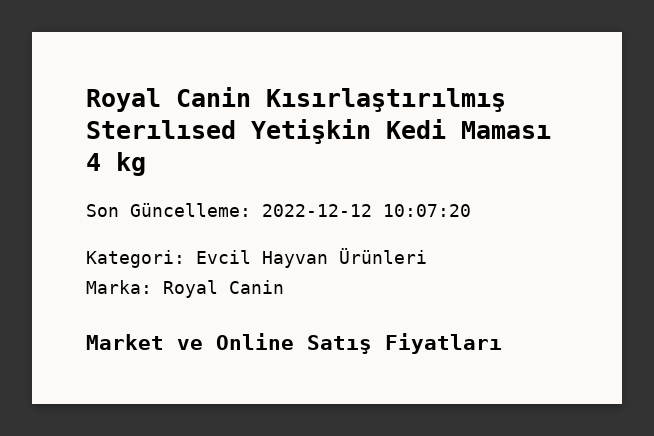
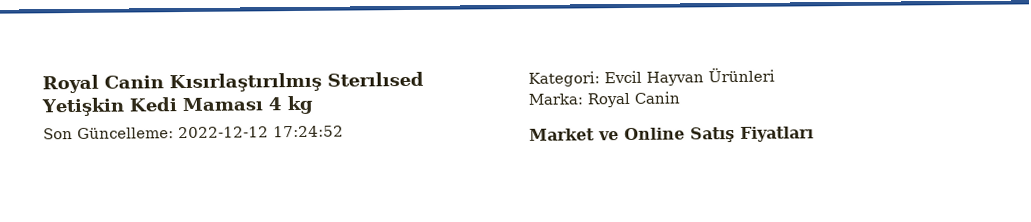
[383,204,471,217] 10:07:20 -> [273,125,344,138] 17:24:52

